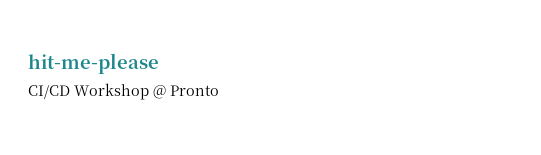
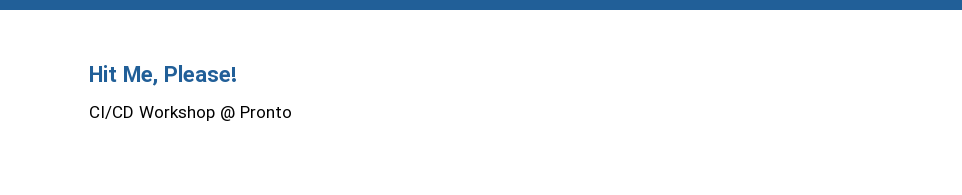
[28,53,159,74] hit-me-please -> [89,65,237,86] Hit Me, Please!

